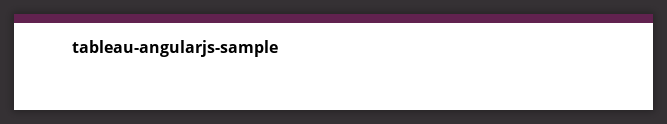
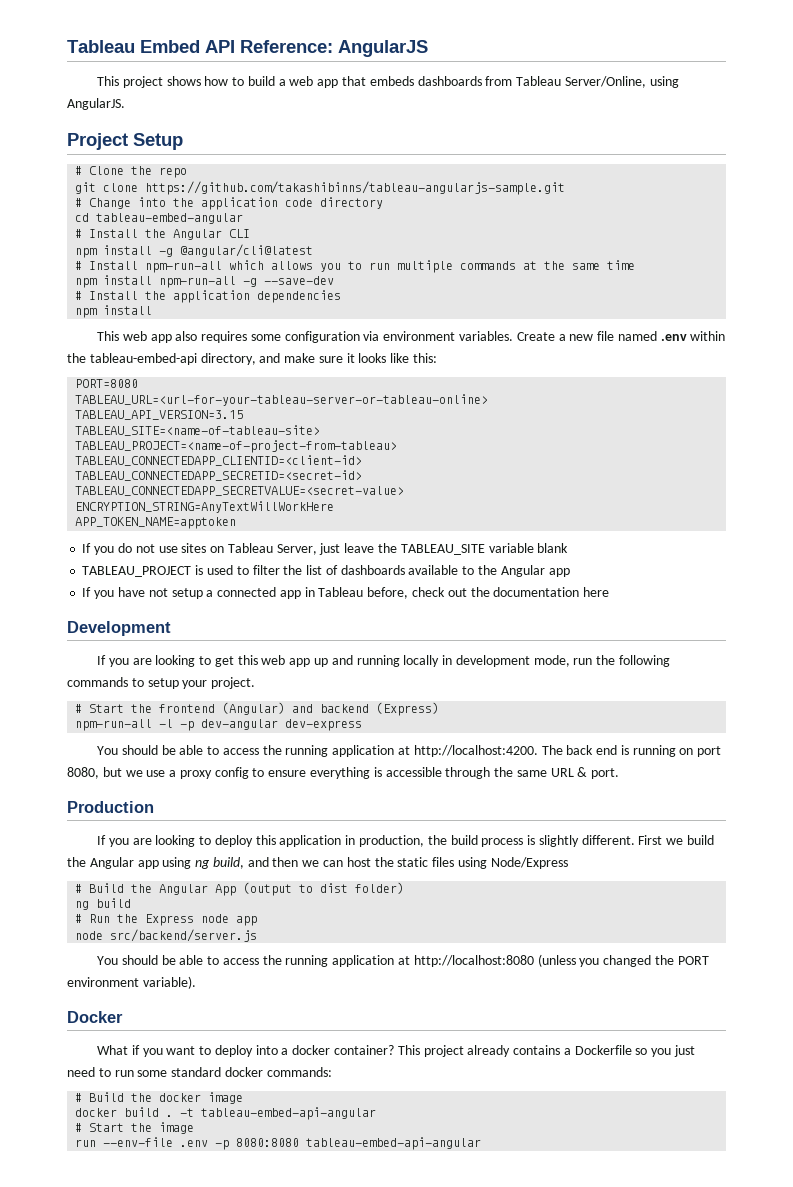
[72,40,278,57] tableau-angularjs-sample -> [67,40,428,57] [96,76,679,88] [67,98,125,110] [67,133,183,150] [75,166,188,178] [75,181,566,195] [75,197,384,210] [75,213,244,224] [75,229,251,240] [75,244,314,258] [75,260,636,273] [75,275,335,288] [75,290,342,303] [75,305,153,318] [96,331,726,343] [67,353,438,365] [75,379,139,388] [75,394,489,406] [75,410,244,420] [75,425,321,436] [75,440,398,453] [75,455,363,466] [75,470,363,481] [75,486,405,496] [75,501,335,513] [75,517,237,529] [82,543,569,555] [82,565,570,577] [82,587,610,599] [67,621,171,636] [96,655,671,667] [67,677,256,689] [75,702,440,716] [75,719,363,731] [96,745,722,757] [67,767,620,779] [67,801,154,813] [96,835,715,847] [67,857,568,869] [75,882,405,896] [75,898,132,910] [75,914,258,926] [75,929,258,942] [96,954,709,967] [67,976,196,989] [67,1011,123,1023] [96,1045,696,1057] [67,1067,332,1077] [75,1092,244,1104] [75,1107,377,1120] [75,1122,195,1134] [75,1137,482,1150] Tableau Embed API Reference: AngularJS // This project shows how to build a web app that embeds dashboards from Tableau Server/Online, using AngularJS. // Project Setup // # Clone the repo // git clone https://github.com/takashibinns/tableau-angularjs-sample.git // # Change into the application code directory // cd tableau-embed-angular // # Install the Angular CLI // npm install -g @angular/cli@latest // # Install npm-run-all which allows you to run multiple commands at the same time // npm install npm-run-all -g --save-dev // # Install the application dependencies // npm install // This web app also requires some configuration via environment variables. Create a new file named .env within the tableau-embed-api directory, and make sure it looks like this: // PORT=8080 // TABLEAU_URL=<url-for-your-tableau-server-or-tableau-online> // TABLEAU_API_VERSION=3.15 // TABLEAU_SITE=<name-of-tableau-site> // TABLEAU_PROJECT=<name-of-project-from-tableau> // TABLEAU_CONNECTEDAPP_CLIENTID=<client-id> // TABLEAU_CONNECTEDAPP_SECRETID=<secret-id> // TABLEAU_CONNECTEDAPP_SECRETVALUE=<secret-value> // ENCRYPTION_STRING=AnyTextWillWorkHere // APP_TOKEN_NAME=apptoken // If you do not use sites on Tableau Server, just leave the TABLEAU_SITE variable blank // TABLEAU_PROJECT is used to filter the list of dashboards available to the Angular app // If you have not setup a connected app in Tableau before, check out the documentation here // Development // If you are looking to get this web app up and running locally in development mode, run the following commands to setup your project. // # Start the frontend (Angular) and backend (Express) // npm-run-all -l -p dev-angular dev-express // You should be able to access the running application at http://localhost:4200. The back end is running on port 8080, but we use a proxy config to ensure everything is accessible through the same URL & port. // Production // If you are looking to deploy this application in production, the build process is slightly different. First we build the Angular app using ng build, and then we can host the static files using Node/Express // # Build the Angular App (output to dist folder) // ng build // # Run the Express node app // node src/backend/server.js // You should be able to access the running application at http://localhost:8080 (unless you changed the PORT environment variable). // Docker // What if you want to deploy into a docker container? This project already contains a Dockerfile so you just need to run some standard docker commands: // # Build the docker image // docker build . -t tableau-embed-api-angular // # Start the image // run --env-file .env -p 8080:8080 tableau-embed-api-angular

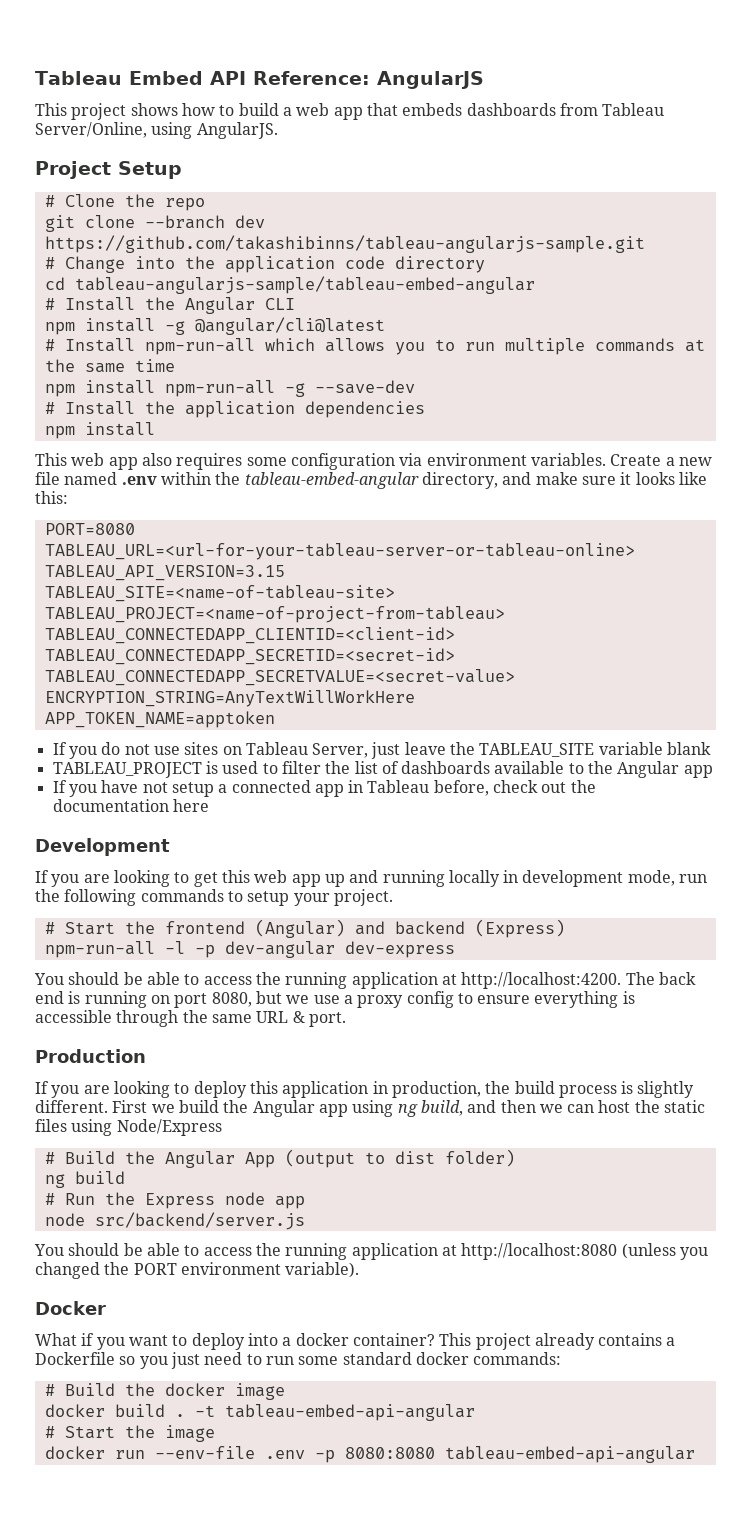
(139, 187) none -> [144,215,265,229] --branch dev
[96,213,244,224] tableau-embed-angular -> [74,276,535,294] tableau-angularjs-sample/tableau-embed-angular
[89,353,197,365] tableau-embed-api -> [244,472,419,489] tableau-embed-angular
(195, 1128) none -> [44,1446,105,1459] docker

